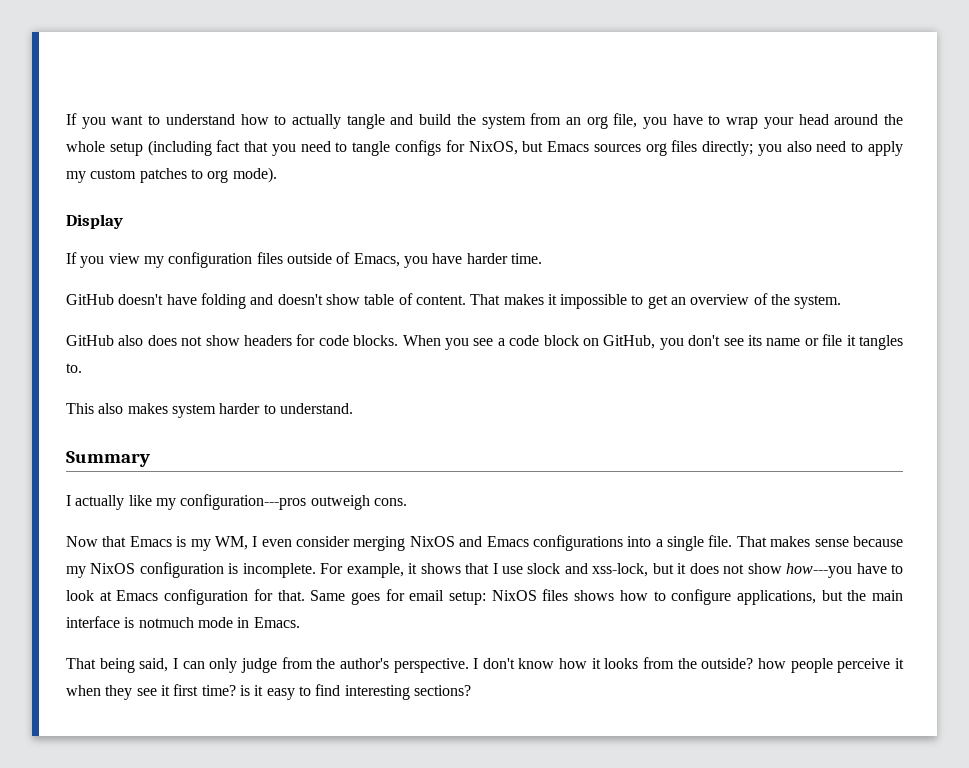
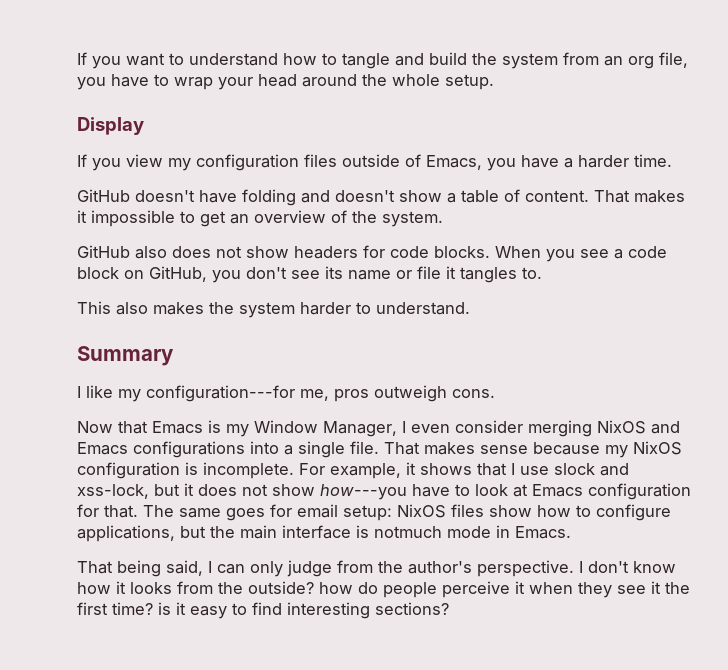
[291,114,341,129] actually -> (337, 59) none
[109,140,903,156] [66,167,277,183] setup (including fact that you need to tangle configs for NixOS, but Emacs sources org files directly; you also need to apply my custom patches to org mode). -> [445,74,494,90] setup.
(463, 258) none -> [564,158,573,168] a
(360, 299) none -> [447,193,456,203] a
(168, 408) none -> [209,302,234,314] the
[75,495,125,510] actually -> (81, 392) none
[180,494,307,510] configuration---pros -> [146,385,369,402] configuration---for me, pros
[214,536,248,550] WM, -> [254,420,397,437] Window Manager,
[310,590,346,601] Same -> [143,505,221,518] The same
[574,590,615,601] shows -> [489,505,532,517] show
(787, 663) none -> [358,582,378,594] do
(170, 690) none -> [665,582,690,594] the

